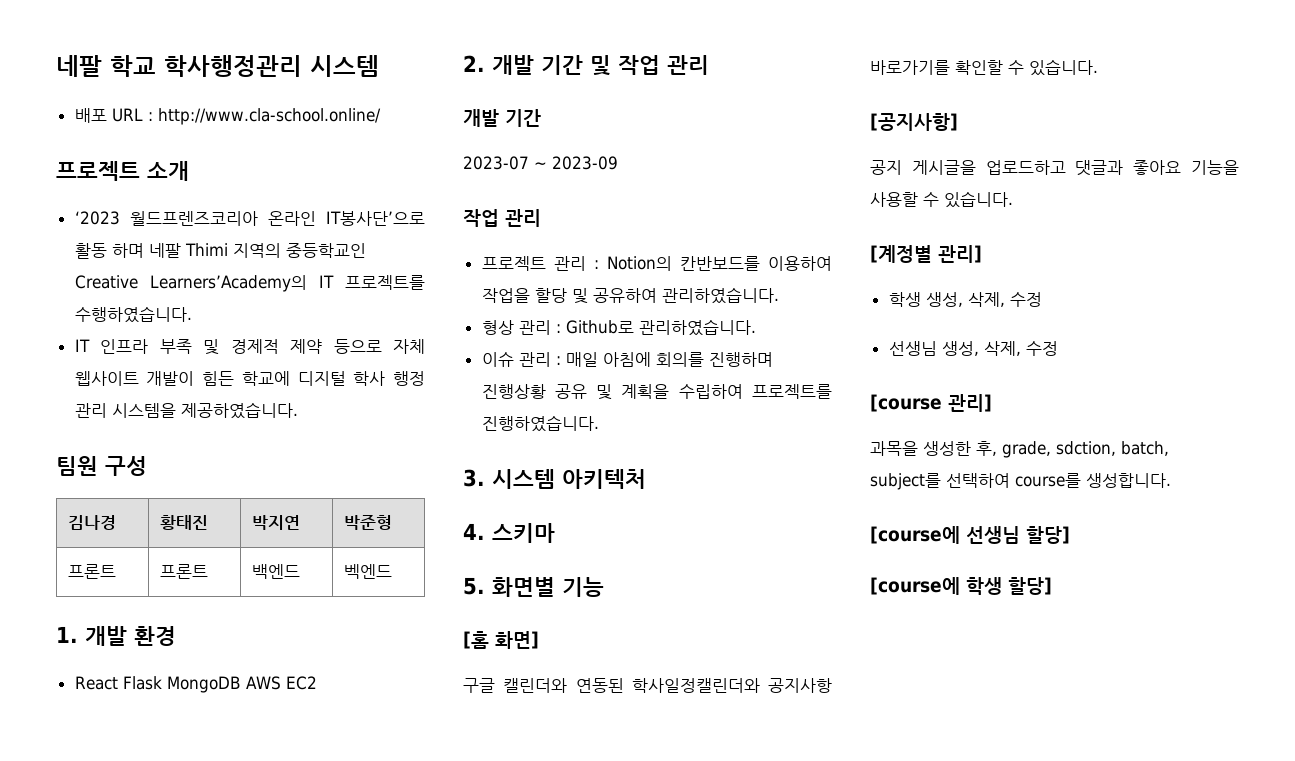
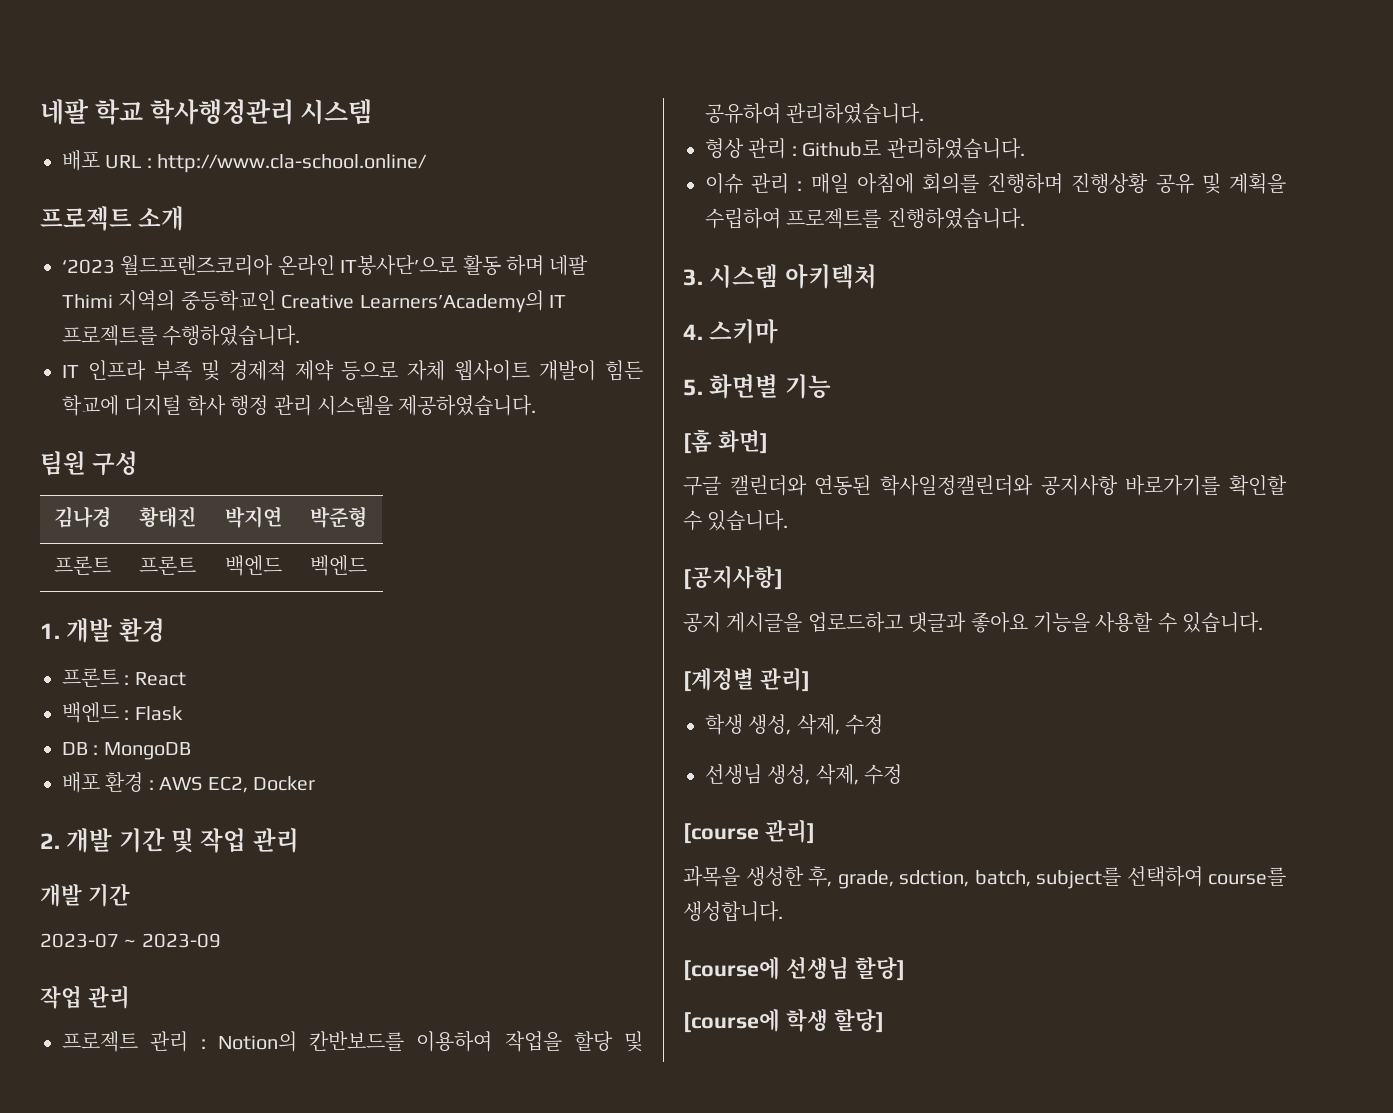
(176, 636) none -> [62,668,130,687] 프론트 :
(118, 683) none -> [62,702,130,723] // 백엔드 :
(162, 683) none -> [62,742,99,755] // DB :
[245,676,317,690] AWS EC2 -> [62,772,315,793] // 배포 환경 : AWS EC2, Docker

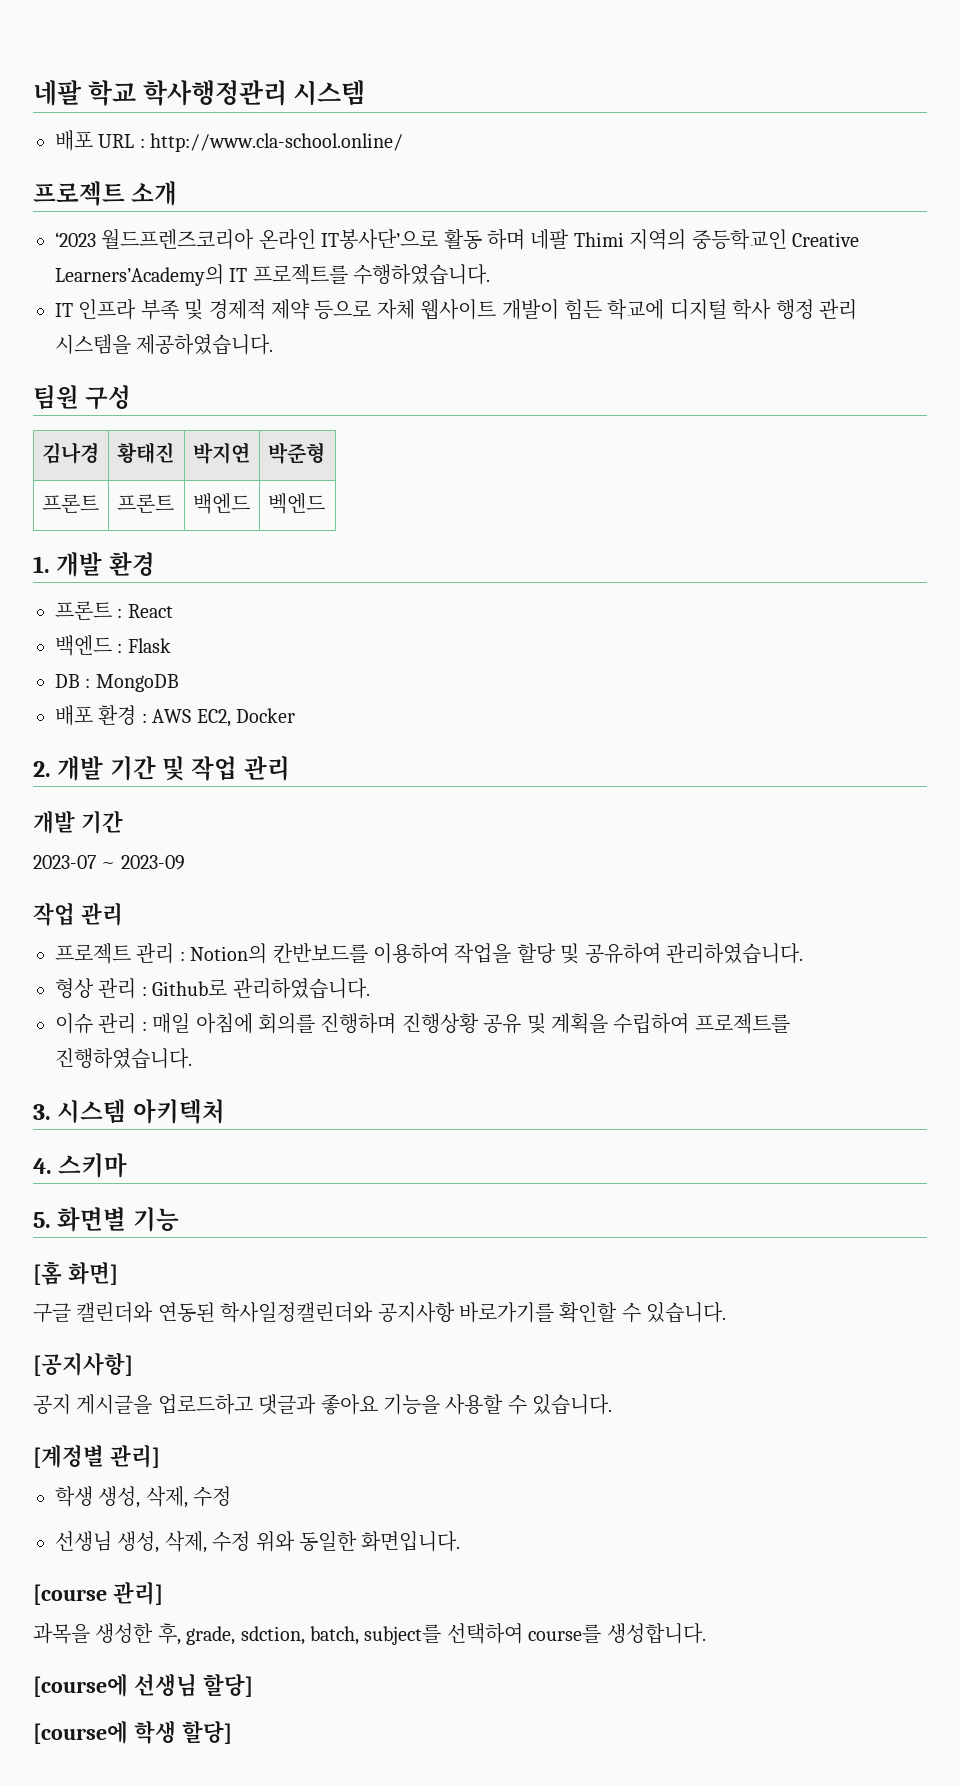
(903, 774) none -> [255,1531,461,1552] 위와 동일한 화면입니다.

